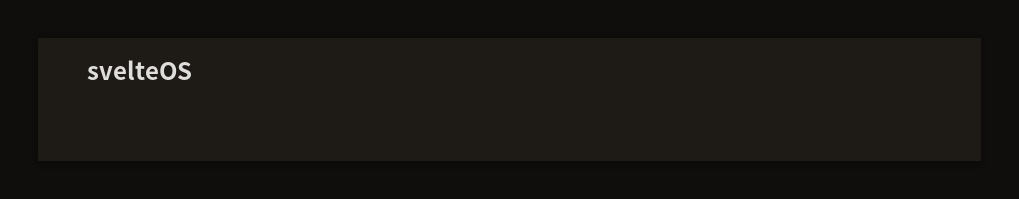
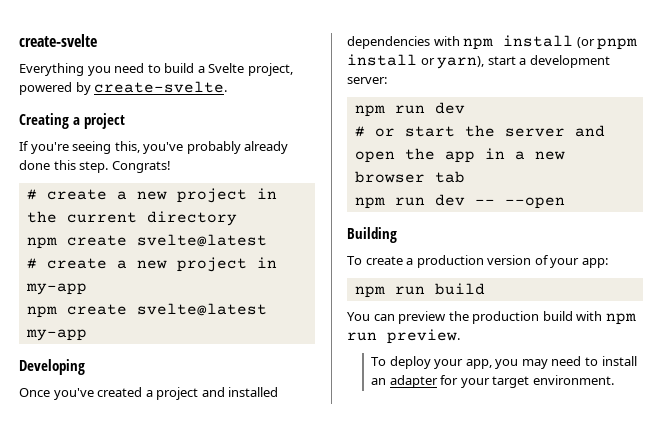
[87,60,192,80] svelteOS -> [19,34,97,47] [19,63,293,76] [19,81,228,95] [19,113,125,129] [19,141,289,154] [19,160,171,173] [26,188,277,203] [26,211,237,226] [26,234,267,249] [26,257,277,272] [25,283,87,295] [26,303,267,318] [25,329,87,341] [19,359,85,375] [19,387,279,400] [347,35,638,50] [347,54,610,69] [347,77,387,84] [354,102,465,117] [354,125,605,137] [354,148,565,163] [354,171,465,183] [354,194,565,209] [347,227,397,243] [347,255,608,268] [354,283,485,298] [347,311,636,325] [347,329,460,344] [371,356,637,369] [371,375,614,388] create-svelte // Everything you need to build a Svelte project, powered by create-svelte. // Creating a project // If you're seeing this, you've probably already done this step. Congrats! // # create a new project in the current directory // npm create svelte@latest // # create a new project in my-app // npm create svelte@latest my-app // Developing // Once you've created a project and installed dependencies with npm install (or pnpm install or yarn), start a development server: // npm run dev // # or start the server and open the app in a new browser tab // npm run dev -- --open // Building // To create a production version of your app: // npm run build // You can preview the production build with npm run preview. // To deploy your app, you may need to install an adapter for your target environment.

